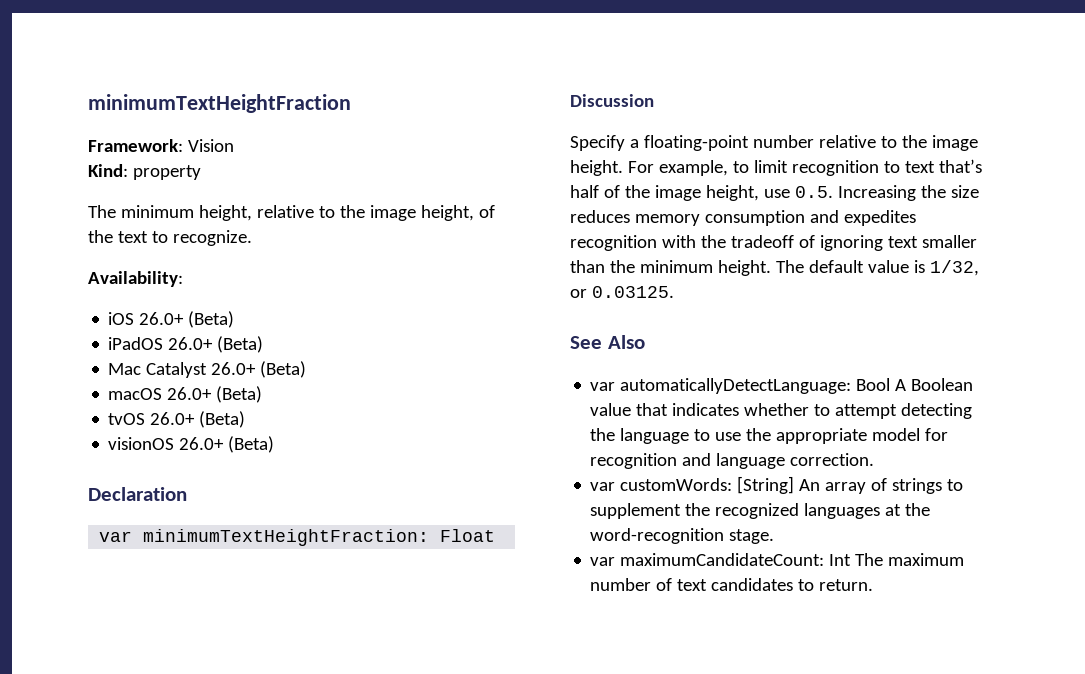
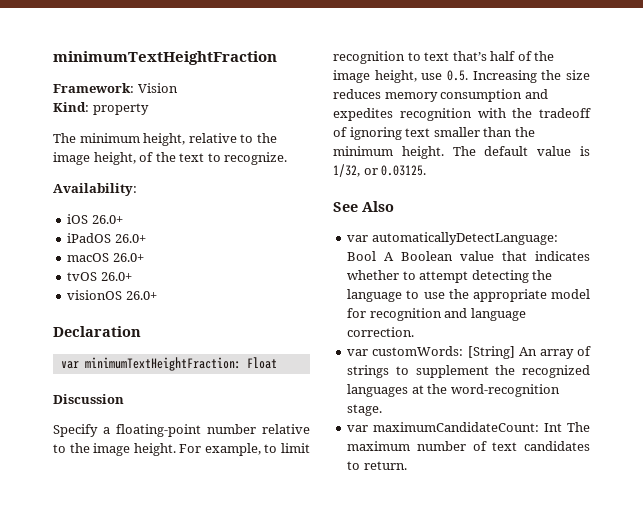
[188,311,235,328] (Beta) -> (123, 219) none
[217,336,264,353] [108,361,307,378] (Beta) // Mac Catalyst 26.0+ (Beta) -> (146, 238) none
[216,386,263,403] (Beta) -> (144, 257) none
[199,411,246,428] (Beta) -> (132, 276) none
[228,436,275,453] (Beta) -> (157, 295) none

